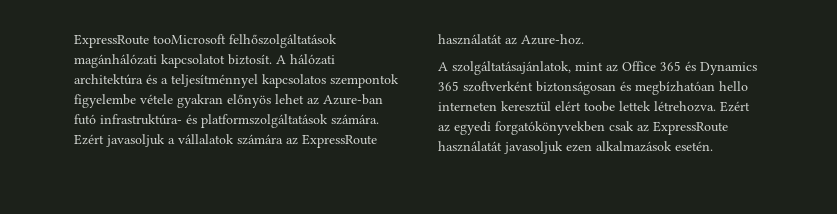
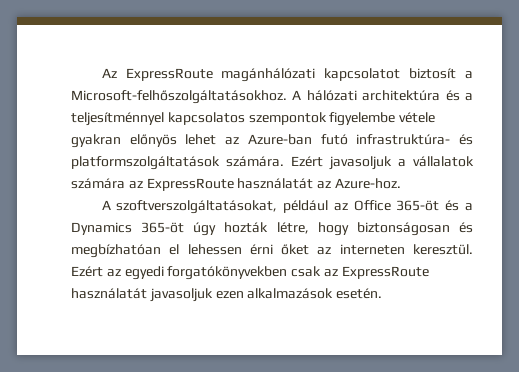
[74,34,337,48] [74,54,272,68] ExpressRoute tooMicrosoft felhőszolgáltatások magánhálózati kapcsolatot biztosít. -> [101,68,474,82] [71,90,287,104] Az ExpressRoute magánhálózati kapcsolatot biztosít a Microsoft-felhőszolgáltatásokhoz.
[452,61,757,75] [438,81,748,95] [438,101,716,112] szolgáltatásajánlatok, mint az Office 365 és Dynamics 365 szoftverként biztonságosan és megbízhatóan hello interneten keresztül elért toobe lettek létrehozva. -> [116,200,473,214] [71,222,473,236] [71,244,473,258] szoftverszolgáltatásokat, például az Office 365-öt és a Dynamics 365-öt úgy hozták létre, hogy biztonságosan és megbízhatóan el lehessen érni őket az interneten keresztül.

